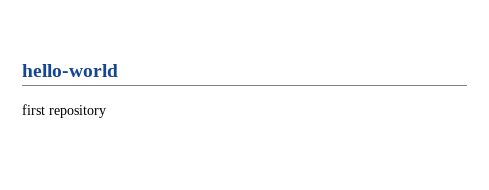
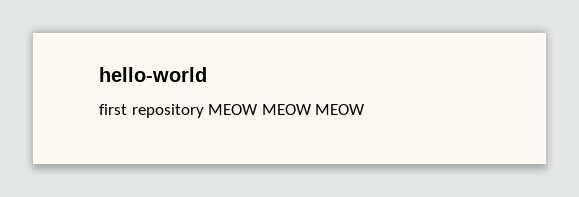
(106, 111) none -> [208,104,366,115] MEOW MEOW MEOW

